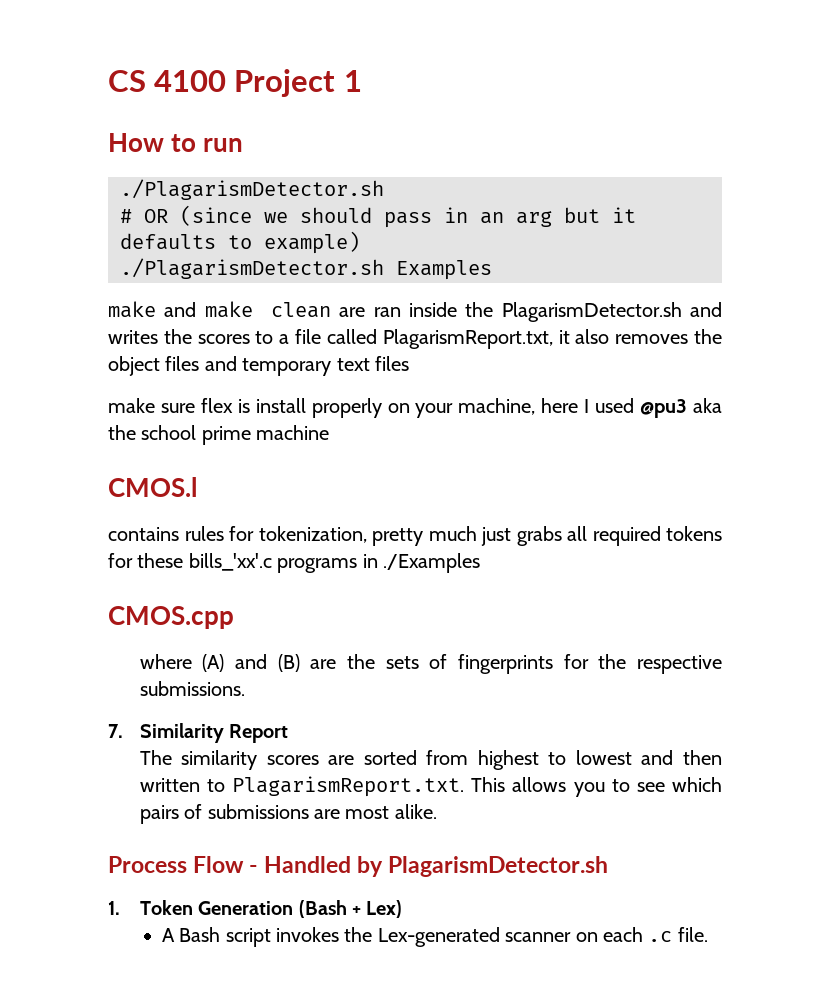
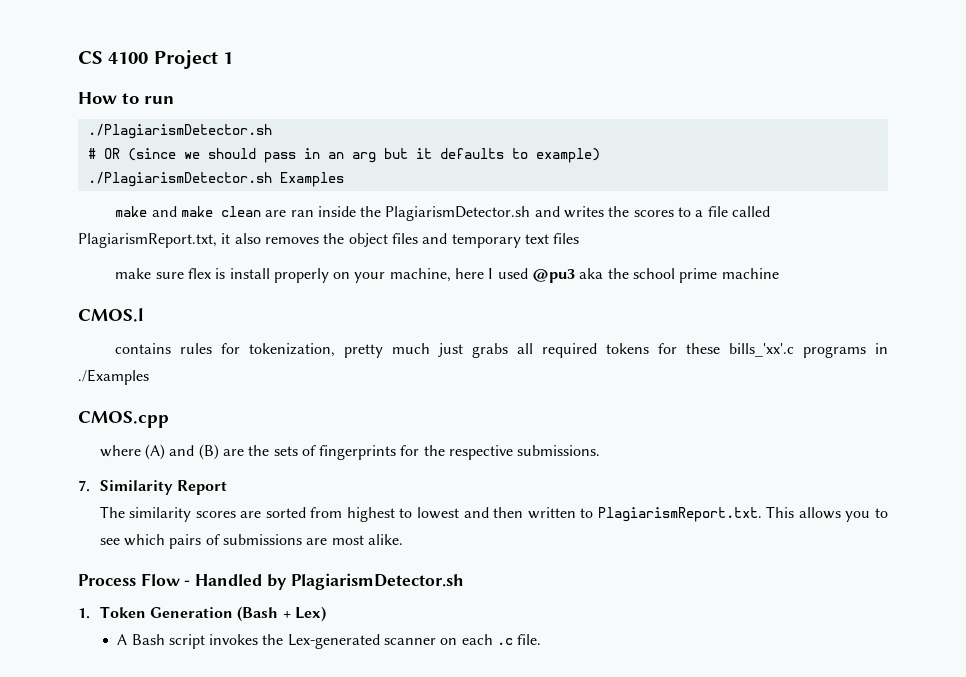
[120,179,384,200] ./PlagarismDetector.sh -> [87,124,272,139] ./PlagiarismDetector.sh
[120,258,384,279] ./PlagarismDetector.sh -> [87,172,272,187] ./PlagiarismDetector.sh
[501,302,682,322] PlagarismDetector.sh -> [385,206,531,221] PlagiarismDetector.sh
[382,329,553,349] PlagarismReport.txt, -> [78,233,217,248] PlagiarismReport.txt,
[232,776,465,797] PlagarismReport.txt. -> [597,507,762,522] PlagiarismReport.txt.
[388,856,609,877] PlagarismDetector.sh -> [290,573,464,590] PlagiarismDetector.sh

